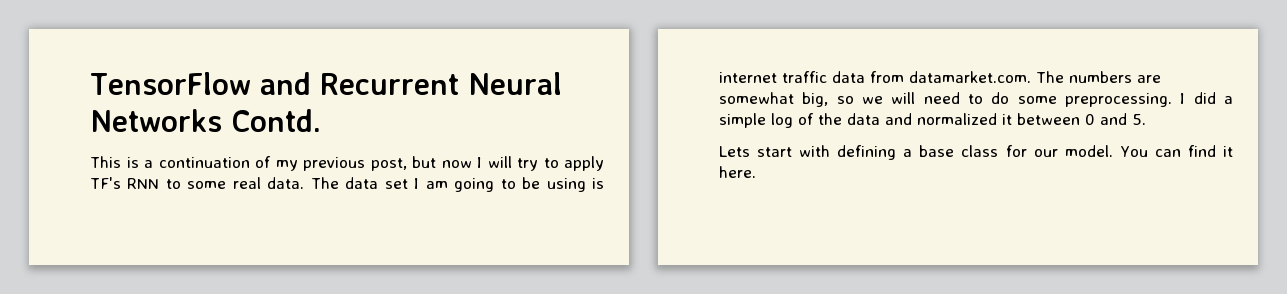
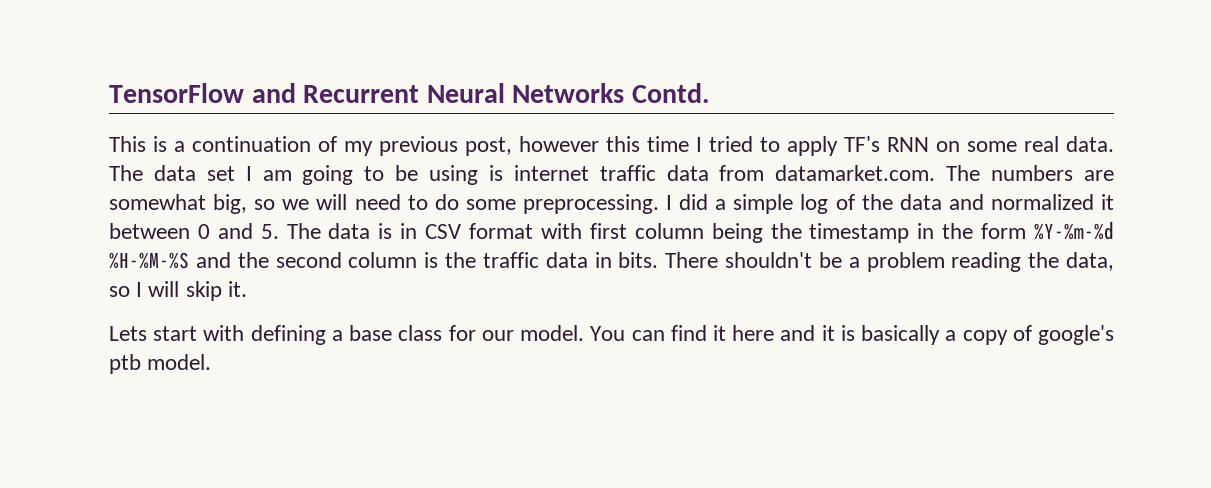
[412,156,538,171] but now I will try -> [519,136,753,152] however this time I tried
[165,179,181,189] to -> [936,141,960,152] on
(1146, 119) none -> [286,221,1115,243] [109,252,1115,272] [109,281,247,301] The data is in CSV format with first column being the timestamp in the form %Y-%m-%d %H-%M-%S and the second column is the traffic data in bits. There shouldn't be a problem reading the data, so I will skip it.
[719,166,756,178] here. -> [732,325,1115,345] [109,354,212,374] here and it is basically a copy of google's ptb model.

